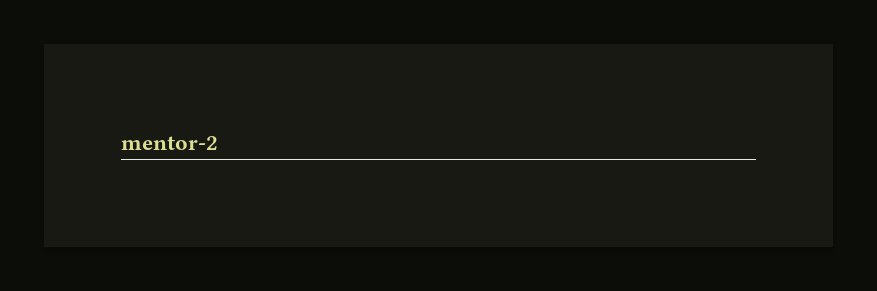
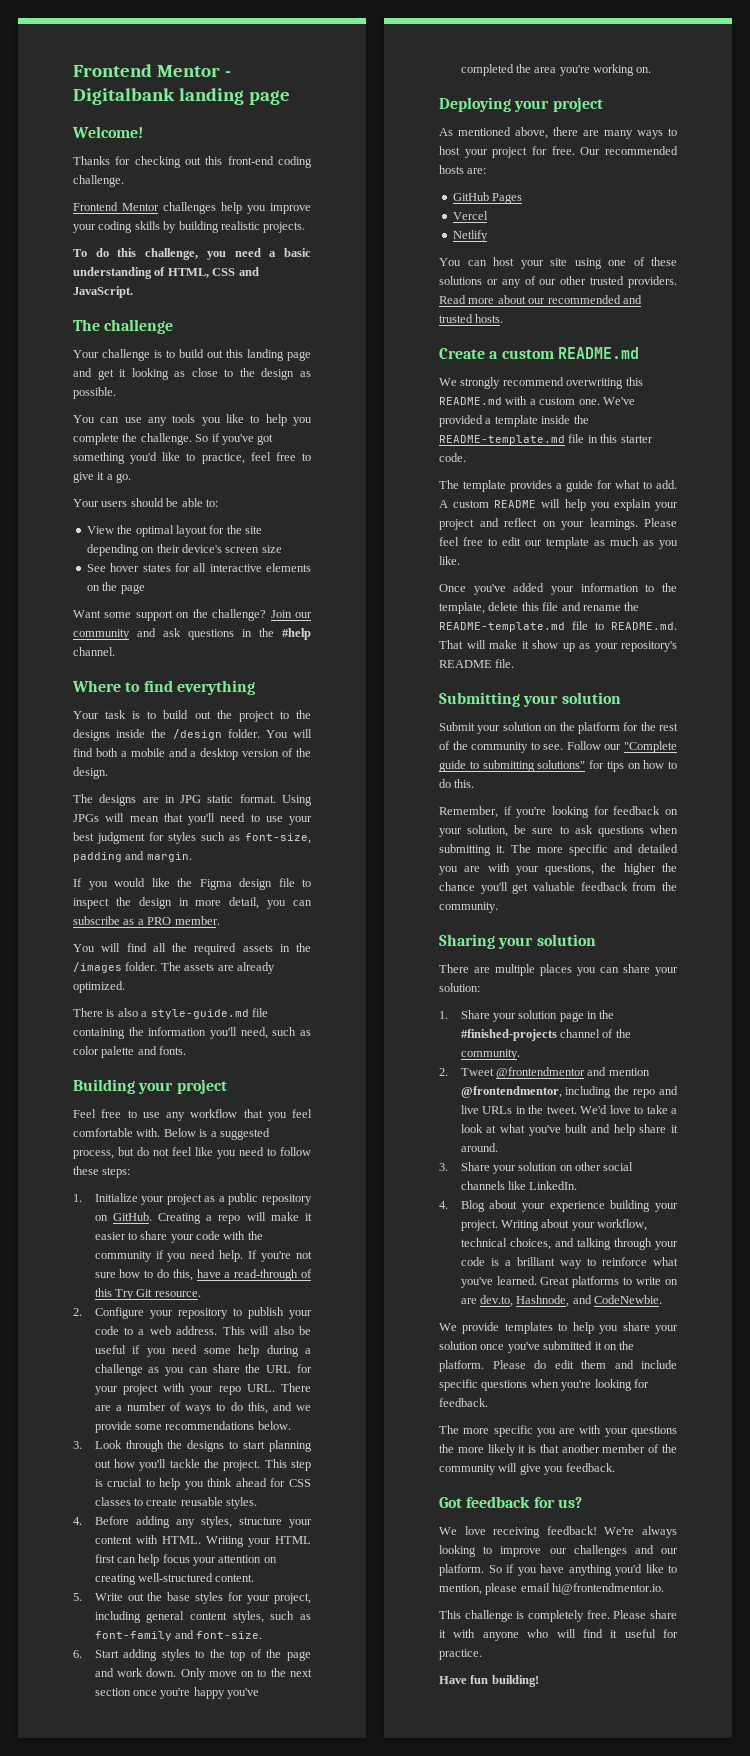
[121,136,218,150] mentor-2 -> [73,64,231,77] [73,88,290,105] [72,126,143,138] [73,156,312,168] [73,175,124,187] [73,202,311,214] [73,221,306,233] [73,248,311,260] [73,267,259,279] [73,286,133,298] [73,319,174,334] [73,349,311,361] [73,368,311,380] [73,387,116,399] [73,414,312,426] [73,433,274,445] [73,452,311,464] [73,472,132,483] [73,498,218,507] [86,525,262,537] [86,544,282,556] [86,563,311,572] [86,582,145,594] [73,609,312,621] [73,628,311,640] [73,647,115,656] [72,680,255,695] [73,710,311,722] [73,729,312,741] [73,748,311,760] [73,767,108,779] [73,794,312,806] [73,813,312,825] [73,832,311,844] [73,851,192,862] [73,878,311,890] [73,897,312,909] [73,916,220,925] [73,943,311,955] [73,962,275,974] [73,981,125,993] [73,1008,268,1019] [73,1027,311,1039] [73,1046,187,1058] [73,1079,227,1094] [73,1109,312,1121] [73,1128,270,1140] [73,1147,311,1159] [73,1166,131,1178] [73,1193,312,1205] [94,1212,313,1224] [94,1231,263,1243] [94,1250,312,1262] [94,1269,313,1281] [94,1288,201,1300] [73,1307,312,1319] [94,1326,312,1335] [94,1345,311,1357] [94,1364,312,1376] [94,1383,311,1395] [94,1402,311,1414] [94,1421,291,1433] [73,1440,312,1452] [94,1459,311,1471] [94,1478,312,1490] [94,1497,258,1509] [73,1516,312,1528] [94,1535,311,1547] [94,1554,277,1566] [94,1573,255,1585] [73,1592,311,1604] [94,1611,311,1623] [94,1630,263,1641] [73,1649,312,1661] [94,1668,313,1680] [94,1687,260,1699] [460,64,652,76] [439,97,603,112] [439,127,677,139] [439,146,678,158] [439,165,487,174] [452,192,523,204] [452,211,488,220] [452,230,488,242] [439,257,677,269] [439,276,677,288] [439,295,642,304] [439,314,504,323] [439,347,639,359] [439,377,643,389] [439,396,635,405] [439,415,589,427] [439,434,653,445] [439,453,466,462] [439,480,677,492] [439,499,678,511] [439,518,677,530] [439,537,678,549] [439,556,460,565] [439,583,677,595] [439,602,640,614] [439,621,677,632] [439,640,677,652] [439,659,515,668] [439,692,621,707] [439,722,678,734] [439,741,677,753] [439,760,677,772] [439,779,475,788] [439,806,678,818] [439,825,678,837] [439,844,678,856] [439,863,677,875] [439,882,677,894] [439,902,498,913] [439,934,596,949] [439,964,678,976] [439,983,480,992] [439,1010,615,1022] [460,1029,631,1041] [460,1049,520,1060] [439,1067,650,1079] [460,1086,678,1098] [460,1105,677,1114] [460,1124,678,1136] [460,1143,498,1152] [439,1162,634,1174] [460,1181,578,1190] [439,1200,678,1212] [460,1219,648,1231] [460,1238,678,1250] [460,1257,678,1269] [460,1276,678,1288] [460,1295,663,1307] [439,1322,678,1334] [439,1341,635,1353] [439,1360,677,1372] [439,1379,649,1391] [439,1398,488,1407] [439,1425,677,1437] [439,1444,677,1456] [439,1463,615,1475] [439,1496,582,1508] [439,1526,677,1538] [439,1545,678,1557] [439,1564,677,1576] [439,1583,665,1595] [439,1610,677,1622] [439,1629,678,1641] [439,1649,482,1660] [439,1675,539,1687] Frontend Mentor - Digitalbank landing page // Welcome! // Thanks for checking out this front-end coding challenge. // Frontend Mentor challenges help you improve your coding skills by building realistic projects. // To do this challenge, you need a basic understanding of HTML, CSS and JavaScript. // The challenge // Your challenge is to build out this landing page and get it looking as close to the design as possible. // You can use any tools you like to help you complete the challenge. So if you've got something you'd like to practice, feel free to give it a go. // Your users should be able to: // View the optimal layout for the site depending on their device's screen size // See hover states for all interactive elements on the page // Want some support on the challenge? Join our community and ask questions in the #help channel. // Where to find everything // Your task is to build out the project to the designs inside the /design folder. You will find both a mobile and a desktop version of the design. // The designs are in JPG static format. Using JPGs will mean that you'll need to use your best judgment for styles such as font-size, padding and margin. // If you would like the Figma design file to inspect the design in more detail, you can subscribe as a PRO member. // You will find all the required assets in the /images folder. The assets are already optimized. // There is also a style-guide.md file containing the information you'll need, such as color palette and fonts. // Building your project // Feel free to use any workflow that you feel comfortable with. Below is a suggested process, but do not feel like you need to follow these steps: // 1. Initialize your project as a public repository on GitHub. Creating a repo will make it easier to share your code with the community if you need help. If you're not sure how to do this, have a read-through of this Try Git resource. // 2. Configure your repository to publish your code to a web address. This will also be useful if you need some help during a challenge as you can share the URL for your project with your repo URL. There are a number of ways to do this, and we provide some recommendations below. // 3. Look through the designs to start planning out how you'll tackle the project. This step is crucial to help you think ahead for CSS classes to create reusable styles. // 4. Before adding any styles, structure your content with HTML. Writing your HTML first can help focus your attention on creating well-structured content. // 5. Write out the base styles for your project, including general content styles, such as font-family and font-size. // 6. Start adding styles to the top of the page and work down. Only move on to the next section once you're happy you've completed the area you're working on. // Deploying your project // As mentioned above, there are many ways to host your project for free. Our recommended hosts are: // GitHub Pages // Vercel // Netlify // You can host your site using one of these solutions or any of our other trusted providers. Read more about our recommended and trusted hosts. // Create a custom README.md // We strongly recommend overwriting this README.md with a custom one. We've provided a template inside the README-template.md file in this starter code. // The template provides a guide for what to add. A custom README will help you explain your project and reflect on your learnings. Please feel free to edit our template as much as you like. // Once you've added your information to the template, delete this file and rename the README-template.md file to README.md. That will make it show up as your repository's README file. // Submitting your solution // Submit your solution on the platform for the rest of the community to see. Follow our "Complete guide to submitting solutions" for tips on how to do this. // Remember, if you're looking for feedback on your solution, be sure to ask questions when submitting it. The more specific and detailed you are with your questions, the higher the chance you'll get valuable feedback from the community. // Sharing your solution // There are multiple places you can share your solution: // 1. Share your solution page in the #finished-projects channel of the community. // 2. Tweet @frontendmentor and mention @frontendmentor, including the repo and live URLs in the tweet. We'd love to take a look at what you've built and help share it around. // 3. Share your solution on other social channels like LinkedIn. // 4. Blog about your experience building your project. Writing about your workflow, technical choices, and talking through your code is a brilliant way to reinforce what you've learned. Great platforms to write on are dev.to, Hashnode, and CodeNewbie. // We provide templates to help you share your solution once you've submitted it on the platform. Please do edit them and include specific questions when you're looking for feedback. // The more specific you are with your questions the more likely it is that another member of the community will give you feedback. // Got feedback for us? // We love receiving feedback! We're always looking to improve our challenges and our platform. So if you have anything you'd like to mention, please email hi@frontendmentor.io. // This challenge is completely free. Please share it with anyone who will find it useful for practice. // Have fun building!

